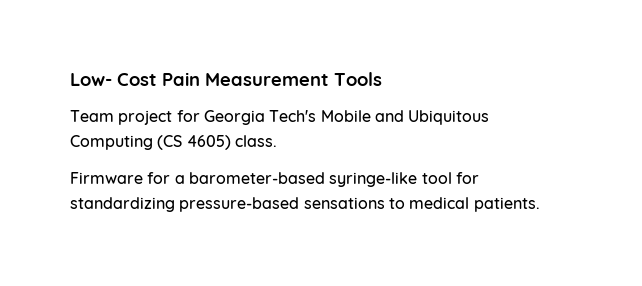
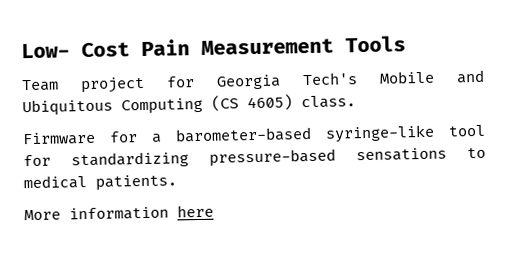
(540, 204) none -> [24,204,214,221] // More information here

